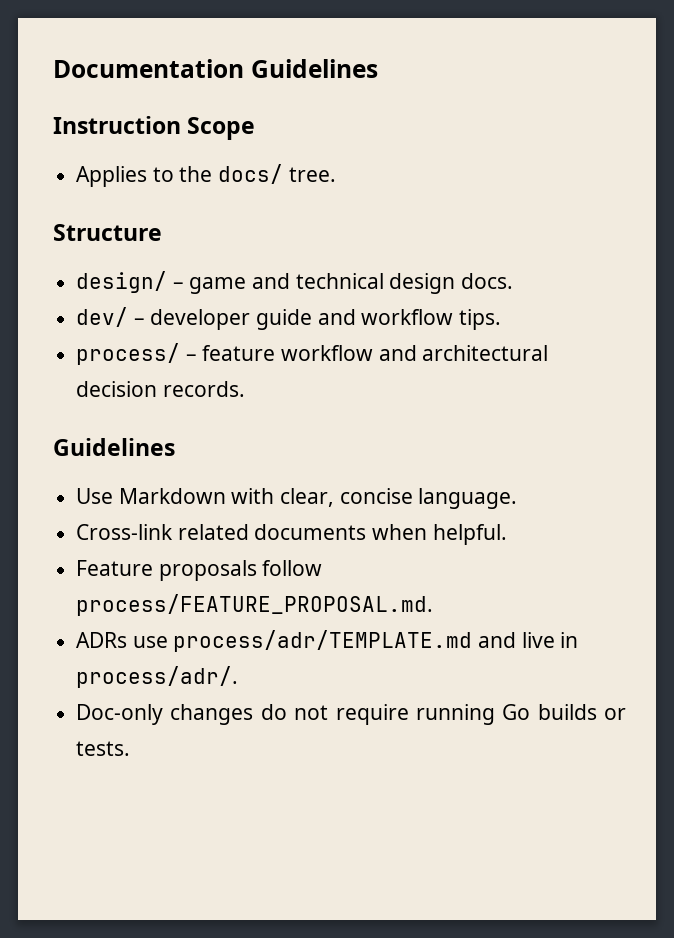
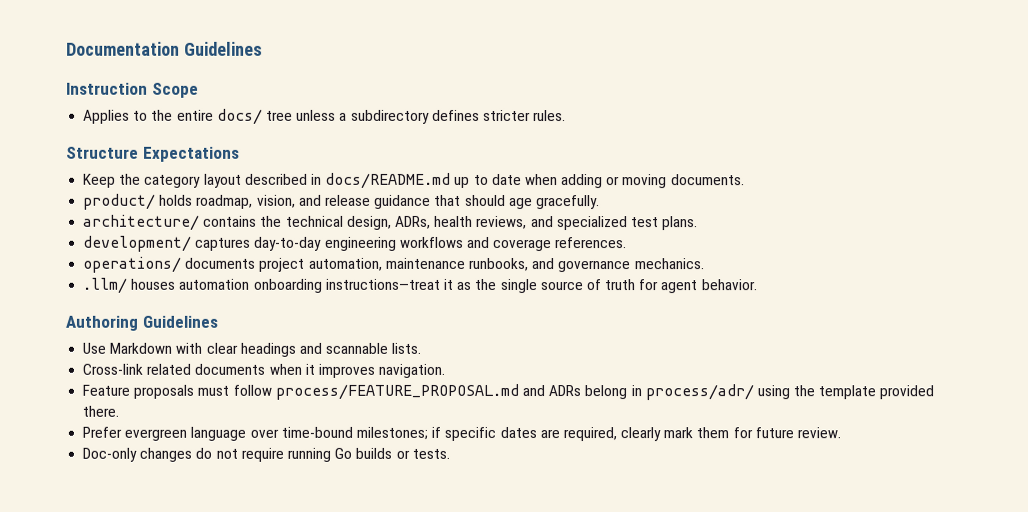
[218,164,336,184] [53,224,162,241] [76,271,514,294] [76,307,502,330] [76,343,549,365] [76,381,245,397] docs/ tree. // Structure // design/ – game and technical design docs. // dev/ – developer guide and workflow tips. // process/ – feature workflow and architectural decision records. // -> [176,108,567,125] [66,146,240,162] [83,172,745,189] [83,193,600,210] [83,214,699,231] [83,235,628,252] [82,256,704,273] [82,277,757,294] [65,315,138,331] entire docs/ tree unless a subdirectory defines stricter rules. // Structure Expectations // Keep the category layout described in docs/README.md up to date when adding or moving documents. // product/ holds roadmap, vision, and release guidance that should age gracefully. // architecture/ contains the technical design, ADRs, health reviews, and specialized test plans. // development/ captures day-to-day engineering workflows and coverage references. // operations/ documents project automation, maintenance runbooks, and governance mechanics. // .llm/ houses automation onboarding instructions—treat it as the single source of truth for agent behavior. // Authoring
[280,488,518,509] clear, concise language. -> [205,342,422,357] clear headings and scannable lists.
[432,524,507,545] helpful. -> [304,363,446,378] it improves navigation.
[262,560,323,576] [76,594,434,616] [76,630,579,652] [76,666,239,688] follow process/FEATURE_PROPOSAL.md. // ADRs use process/adr/TEMPLATE.md and live in process/adr/. -> [197,383,935,401] [82,405,120,417] [82,426,842,442] must follow process/FEATURE_PROPOSAL.md and ADRs belong in process/adr/ using the template provided there. // Prefer evergreen language over time-bound milestones; if specific dates are required, clearly mark them for future review.

